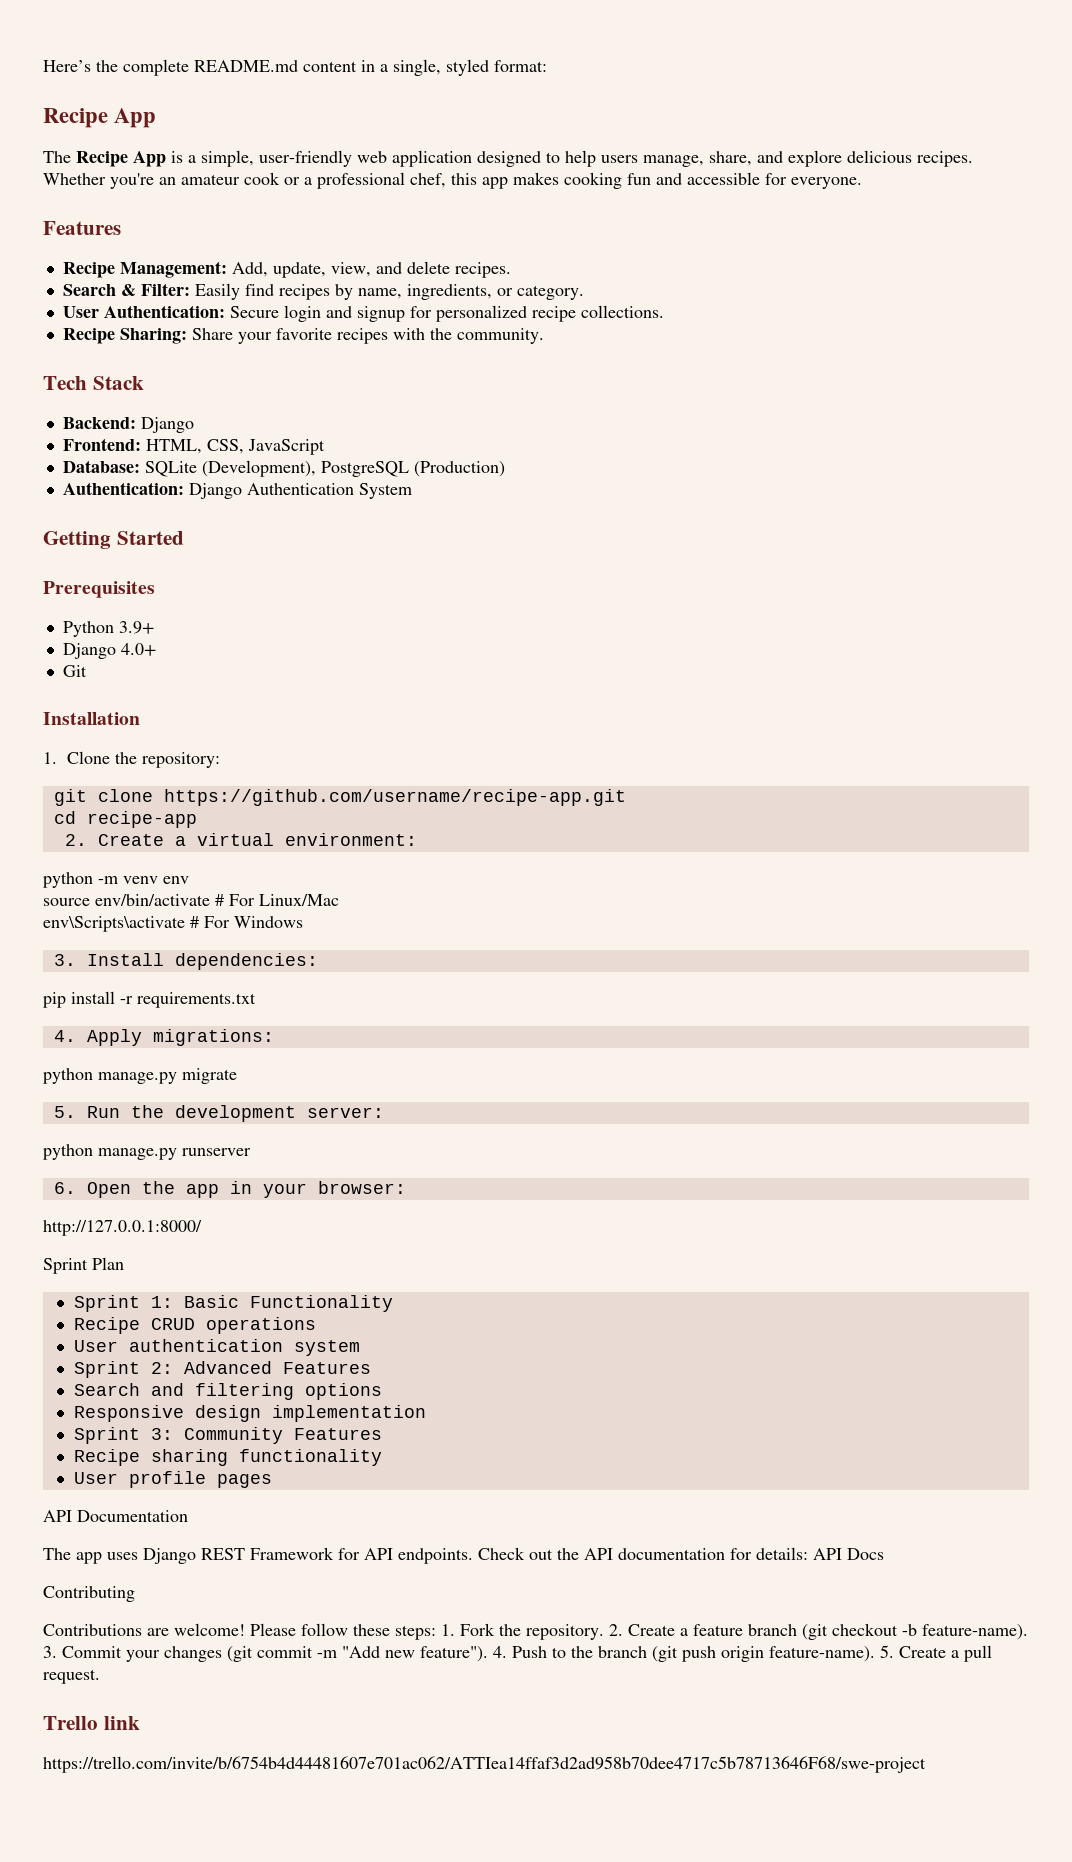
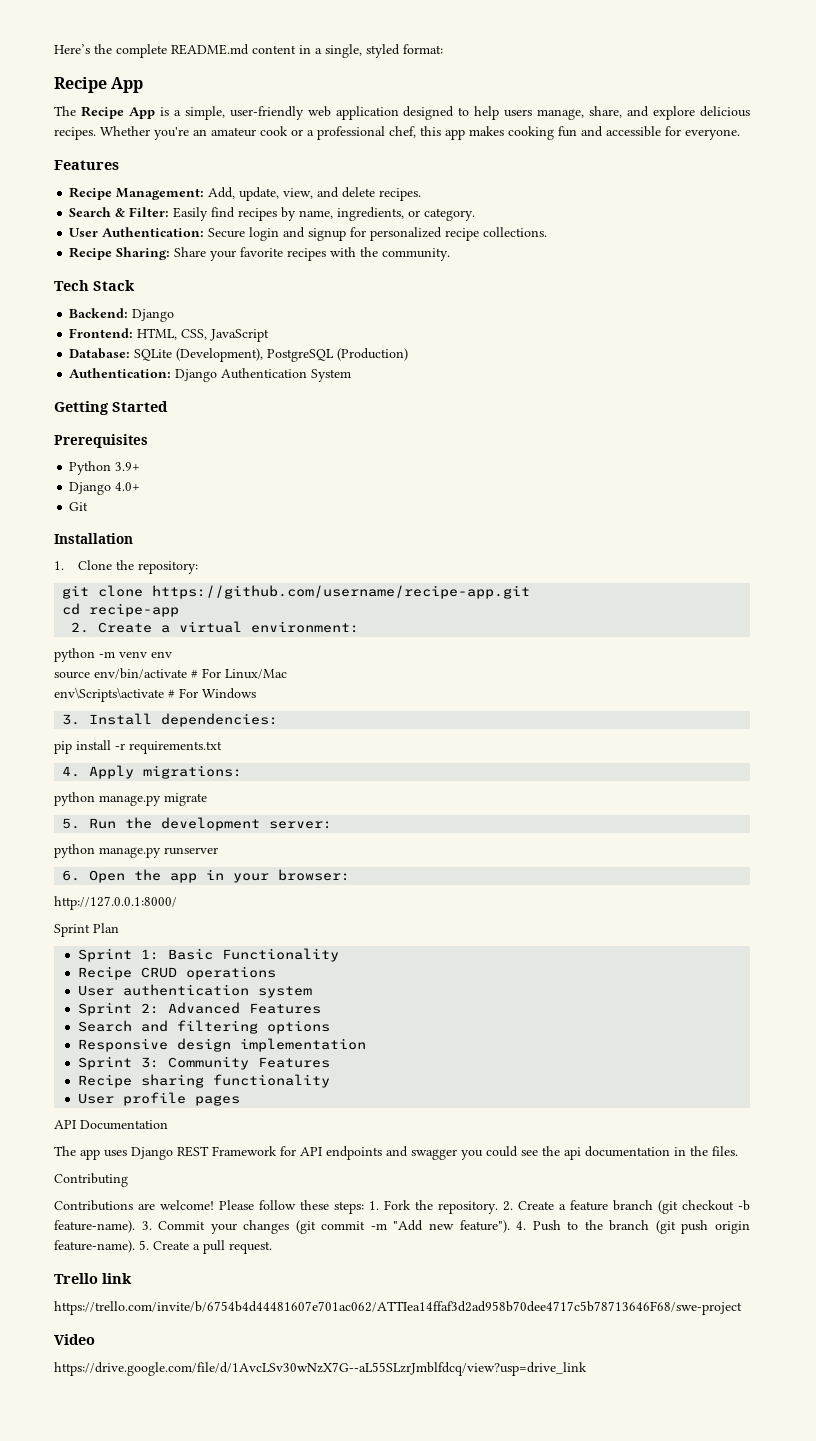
[398,1547,884,1564] endpoints. Check out the API documentation for details: API Docs -> [326,1146,738,1160] endpoints and swagger you could see the api documentation in the files.
(926, 1764) none -> [54,1334,95,1345] [54,1362,587,1376] // Video // https://drive.google.com/file/d/1AvcLSv30wNzX7G--aL55SLzrJmblfdcq/view?usp=drive_link

